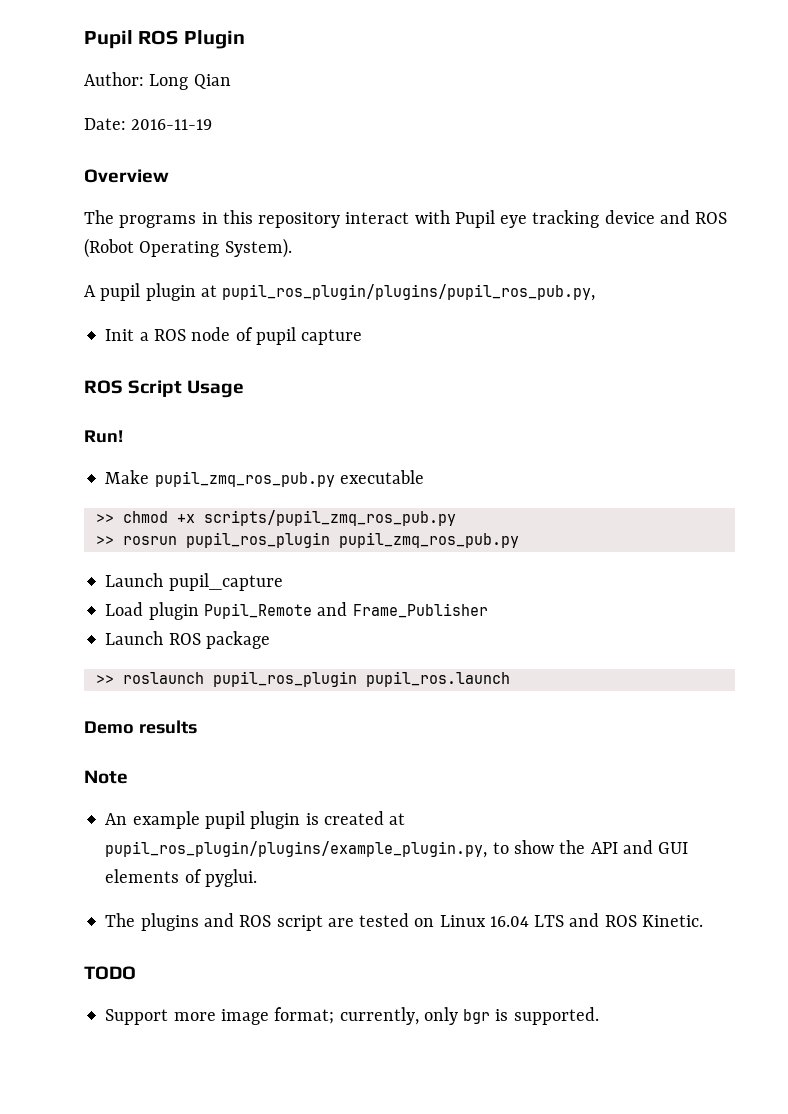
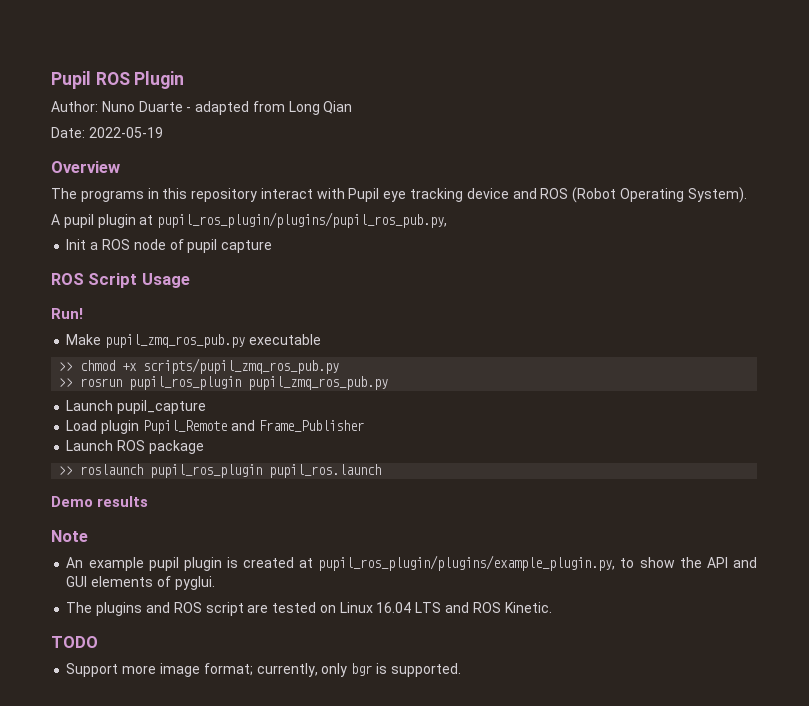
(144, 79) none -> [101,101,285,115] Nuno Duarte - adapted from
[131,119,213,130] 2016-11-19 -> [88,127,163,138] 2022-05-19

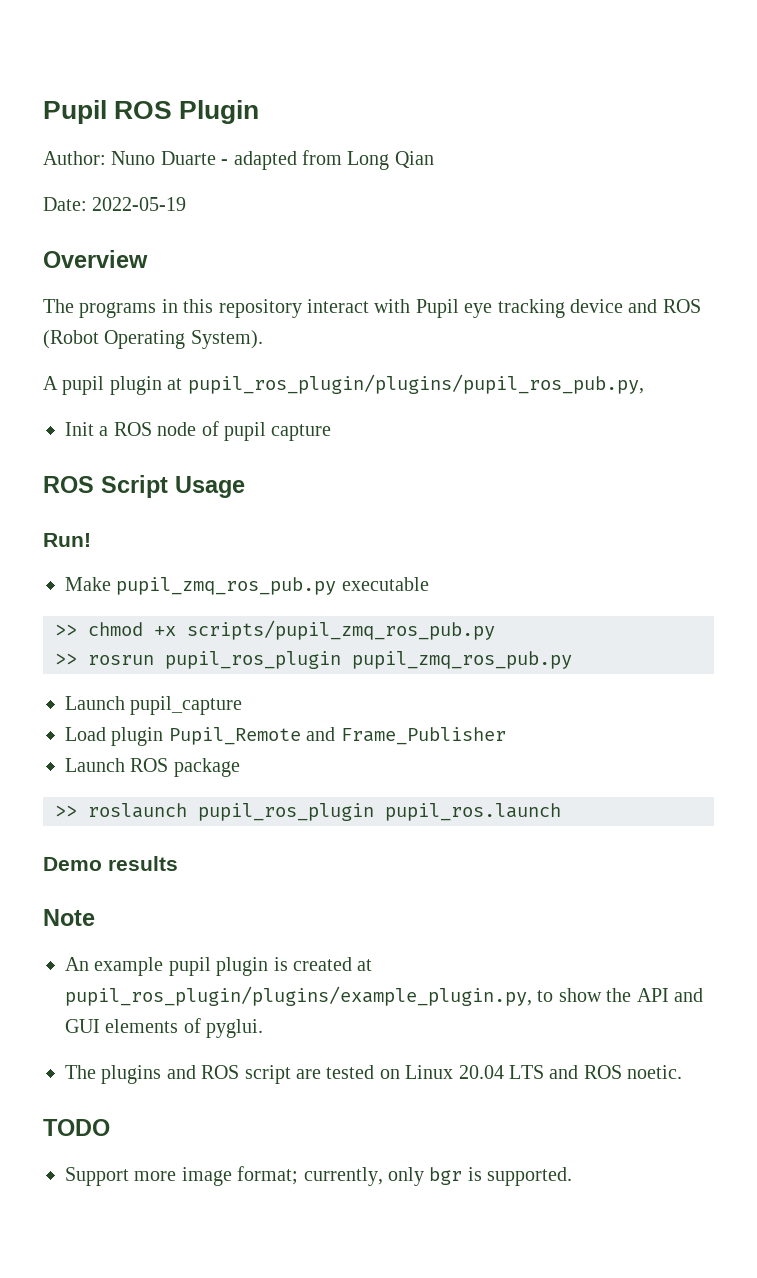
[376,602,412,613] 16.04 -> [458,1065,504,1079] 20.04
[504,602,552,613] Kinetic. -> [627,1065,683,1079] noetic.

